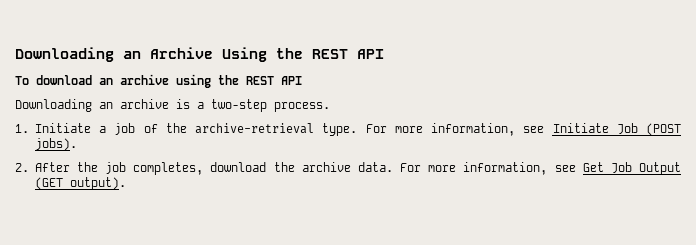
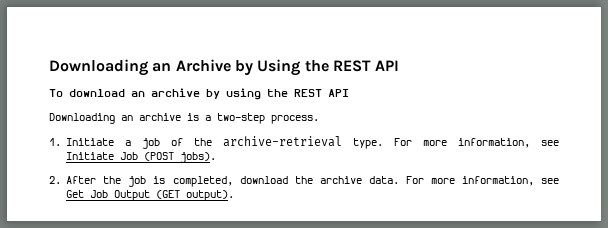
(213, 53) none -> [234,60,253,76] by
(169, 79) none -> [206,89,220,99] by
[133,162,204,175] completes, -> [153,176,233,187] is completed,

